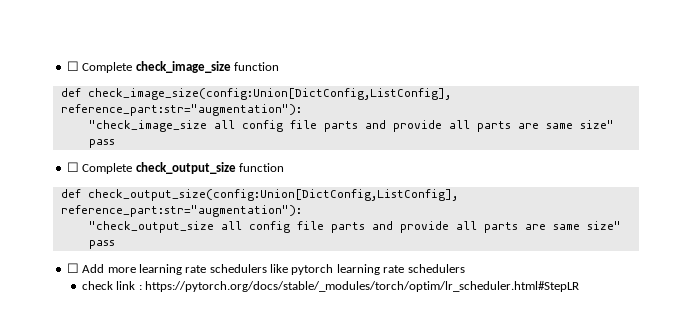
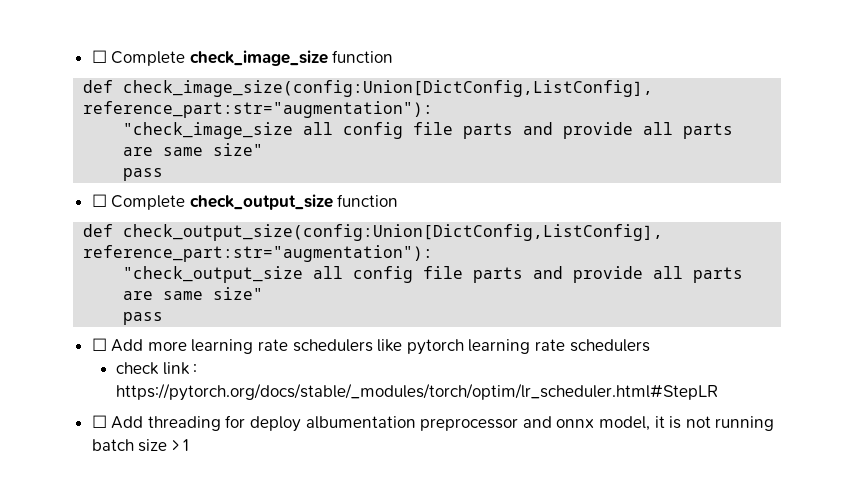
(580, 286) none -> [91,415,775,432] [91,439,190,452] // ☐ Add threading for deploy albumentation preprocessor and onnx model, it is not running batch size > 1

